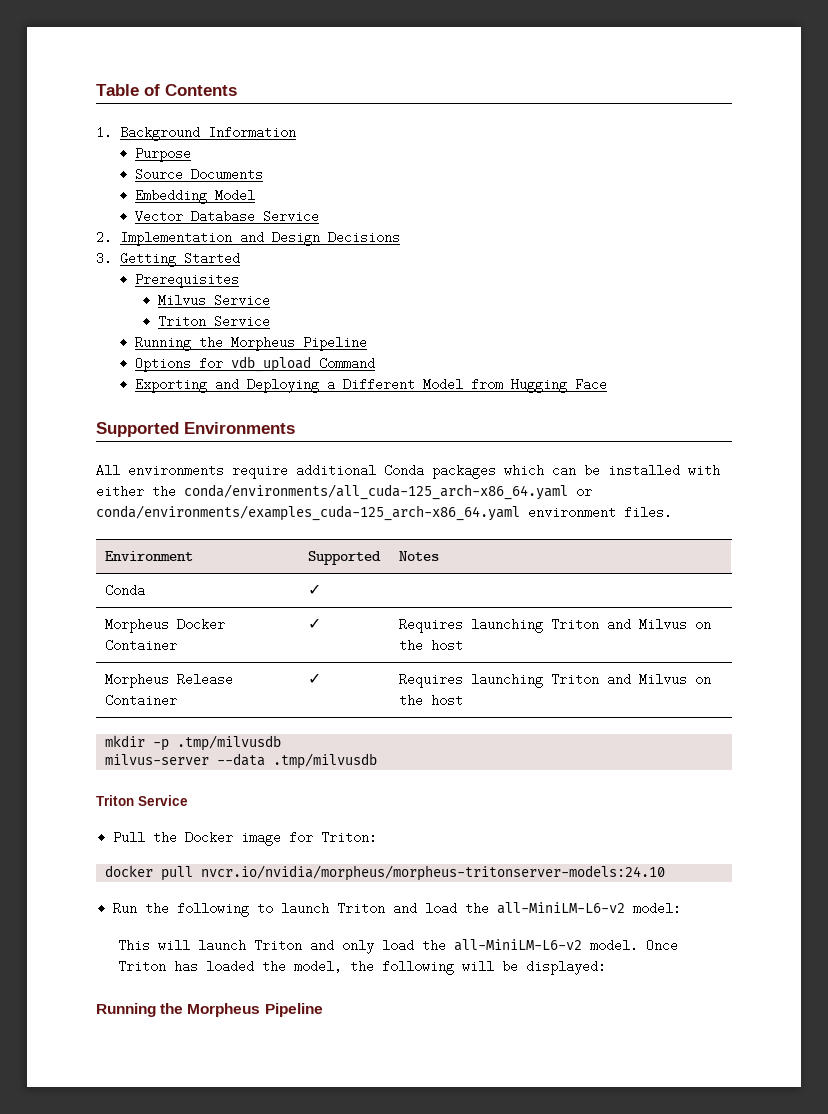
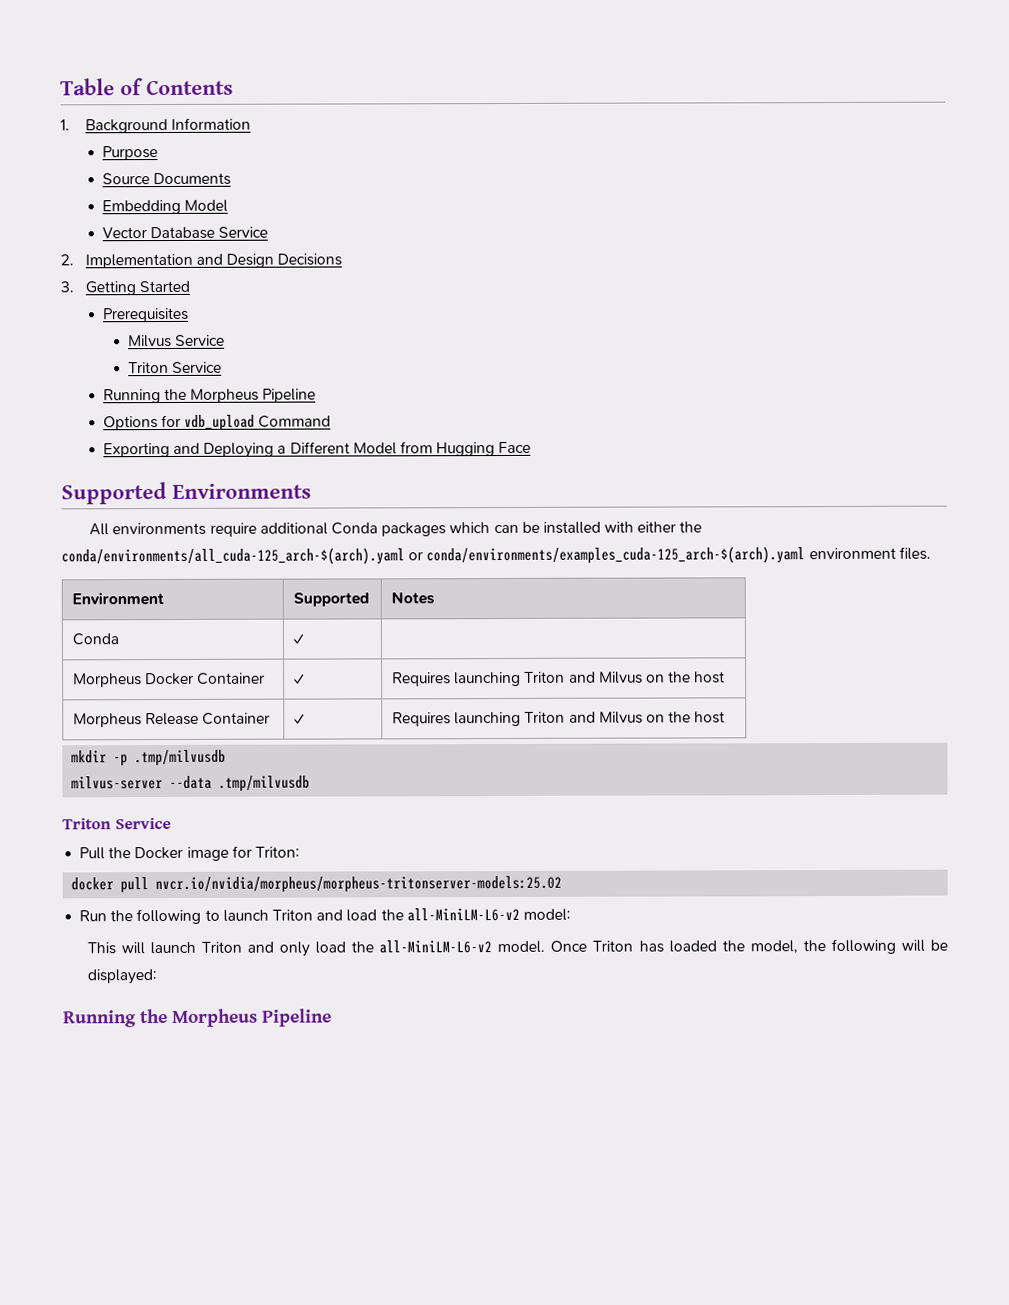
[184,484,592,500] [96,505,520,521] conda/environments/all_cuda-125_arch-x86_64.yaml or conda/environments/examples_cuda-125_arch-x86_64.yaml -> [61,546,806,566] conda/environments/all_cuda-125_arch-$(arch).yaml or conda/environments/examples_cuda-125_arch-$(arch).yaml
[201,865,666,881] nvcr.io/nvidia/morpheus/morpheus-tritonserver-models:24.10 -> [155,875,563,894] nvcr.io/nvidia/morpheus/morpheus-tritonserver-models:25.02

